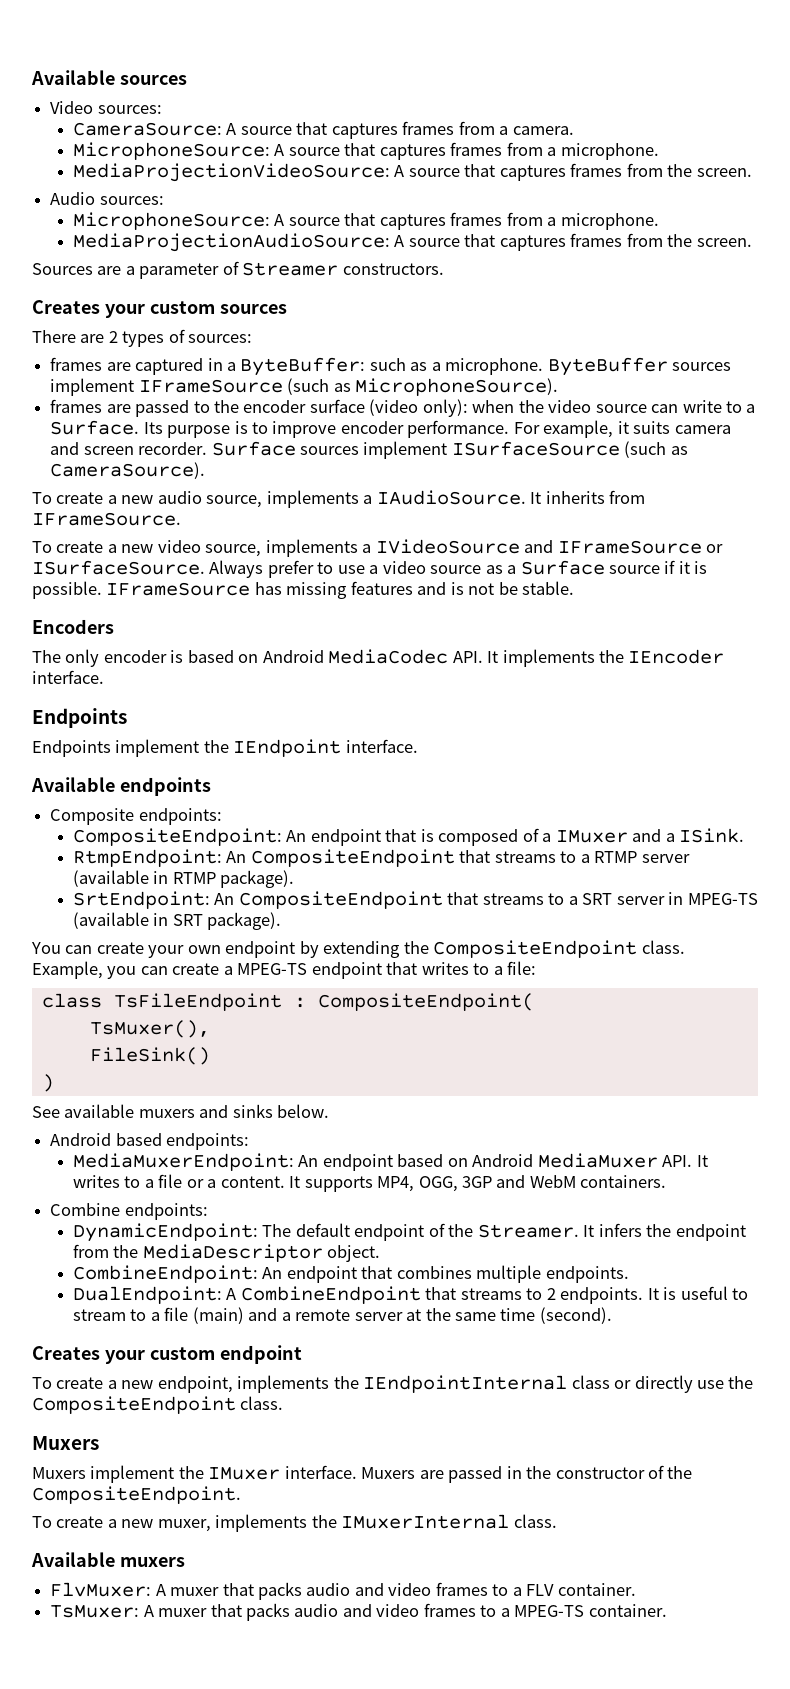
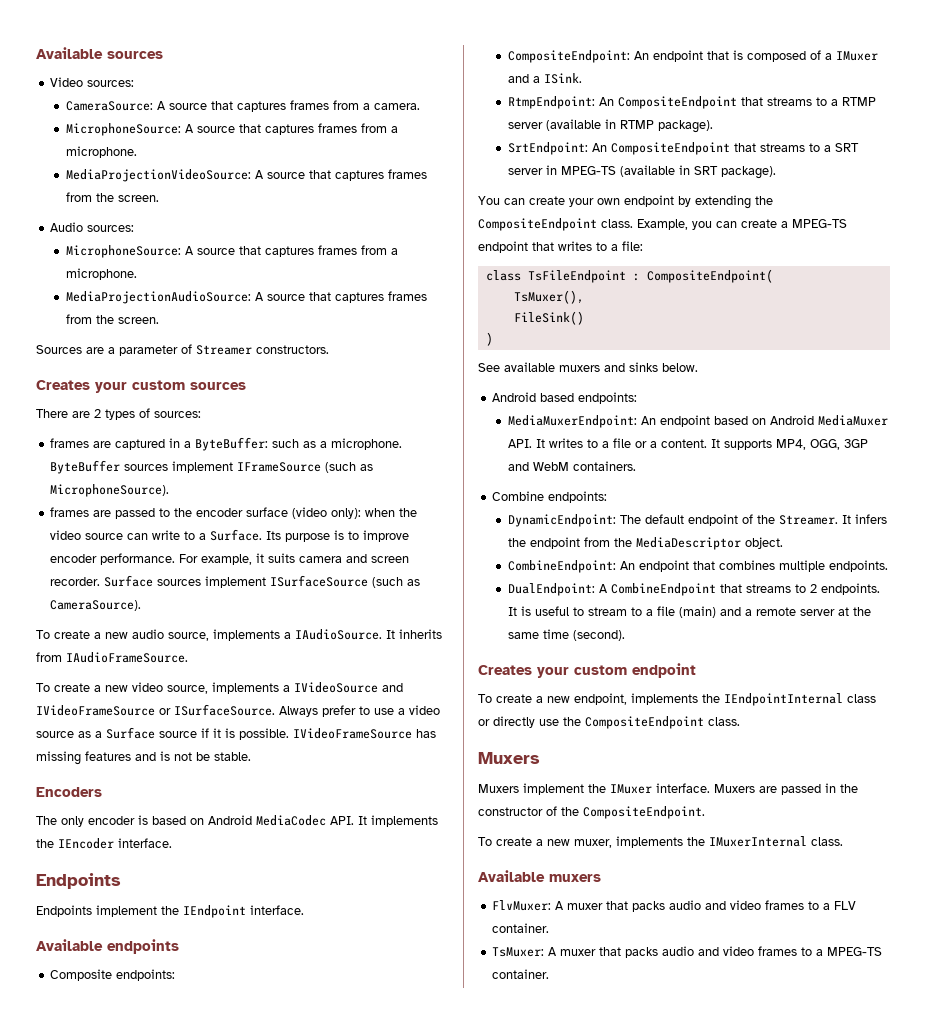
[32,512,181,526] IFrameSource. -> [66,652,188,663] IAudioFrameSource.
[557,540,702,554] IFrameSource -> [36,705,155,716] IVideoFrameSource
[106,582,251,596] IFrameSource -> [293,728,412,739] IVideoFrameSource

